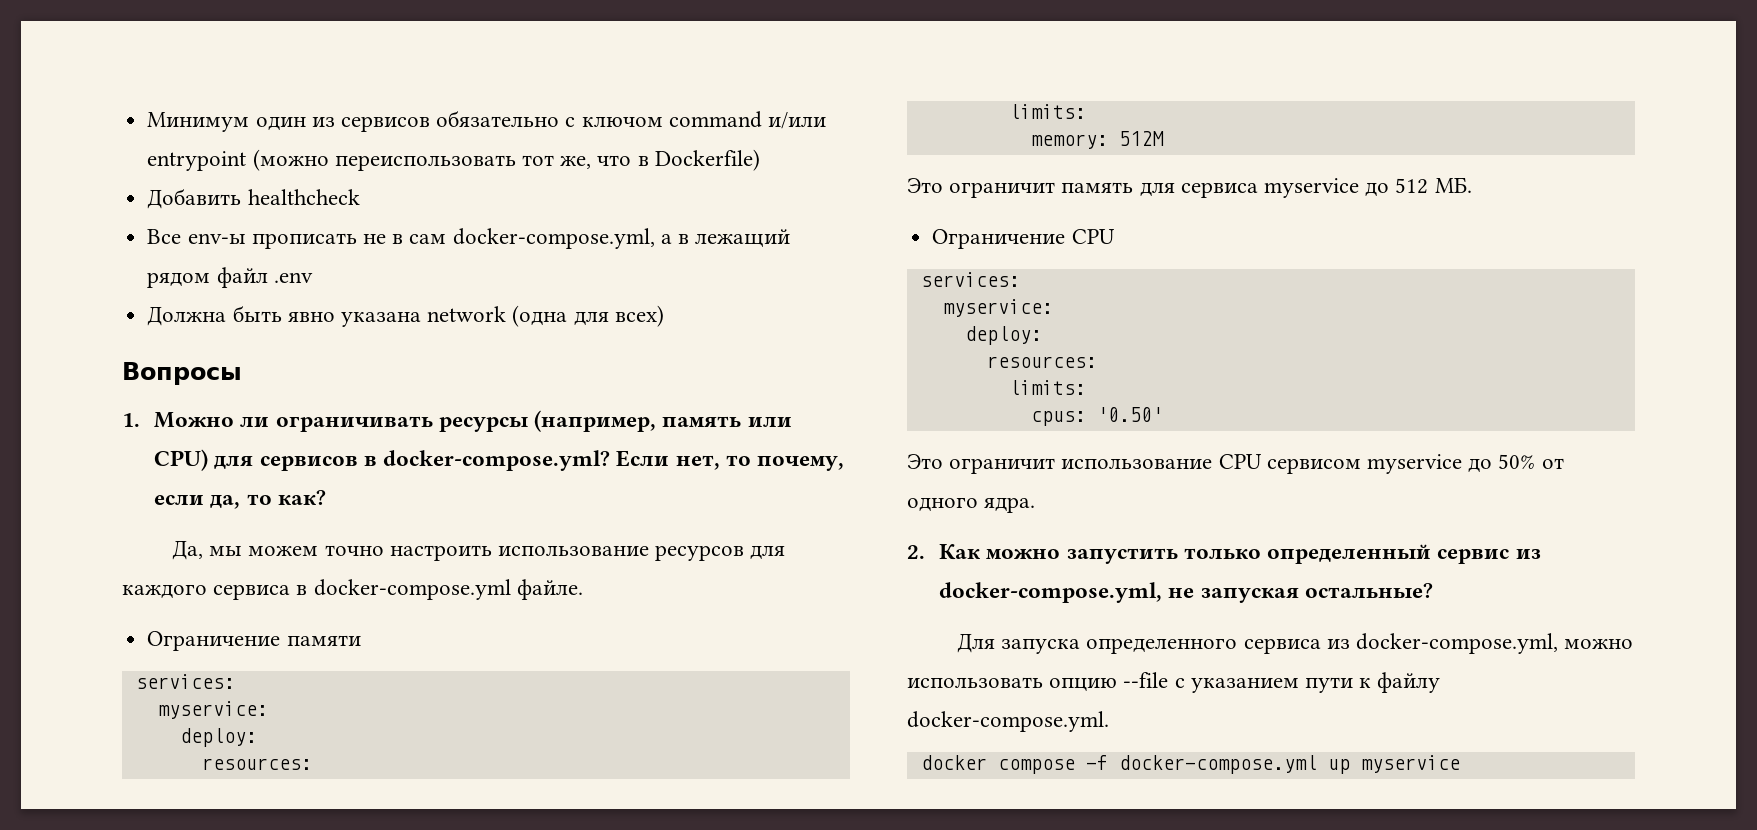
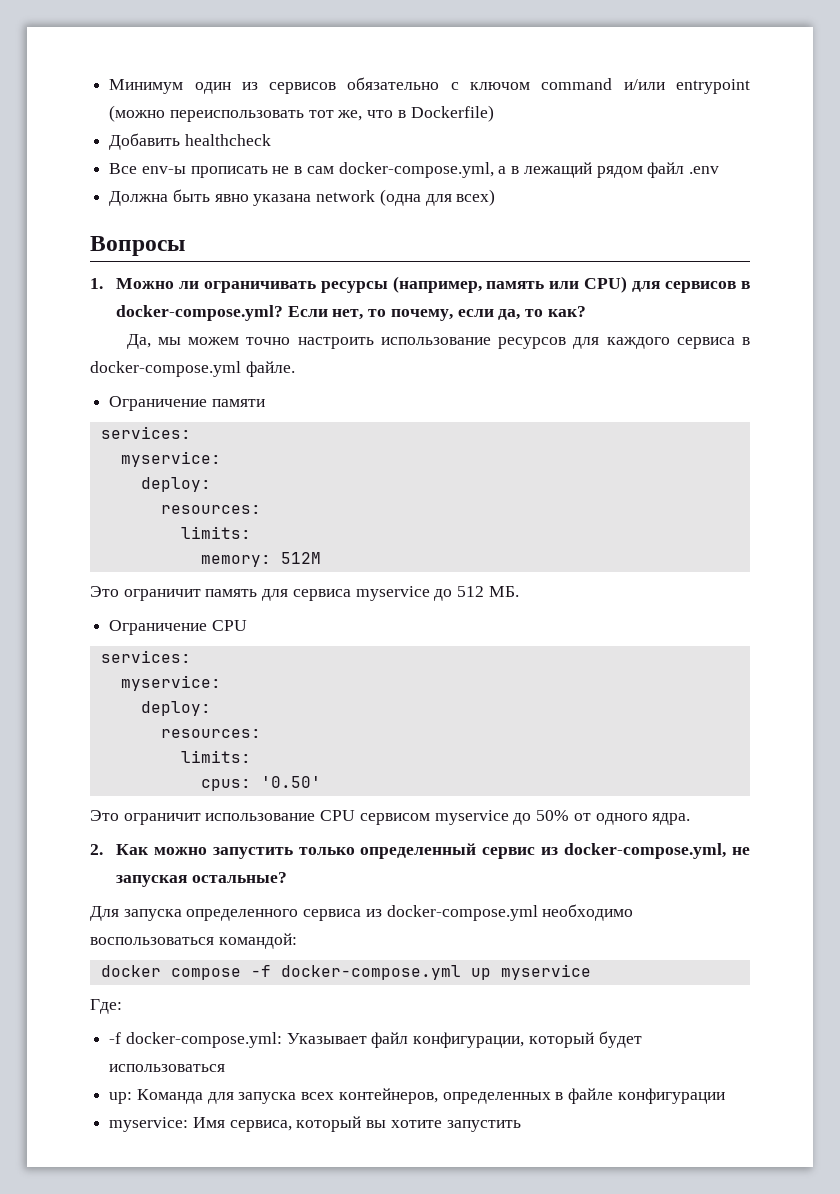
[1355,633,1634,654] [907,672,1441,693] [907,711,1109,732] docker-compose.yml, можно использовать опцию --file с указанием пути к файлу docker-compose.yml. -> [386,904,634,921] [90,933,297,949] docker-compose.yml необходимо воспользоваться командой:
(1460, 764) none -> [90,999,122,1014] [109,1031,642,1048] [109,1064,226,1072] [109,1088,725,1104] [109,1116,521,1132] // Где: // -f docker-compose.yml: Указывает файл конфигурации, который будет использоваться // up: Команда для запуска всех контейнеров, определенных в файле конфигурации // myservice: Имя сервиса, который вы хотите запустить

